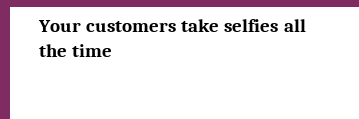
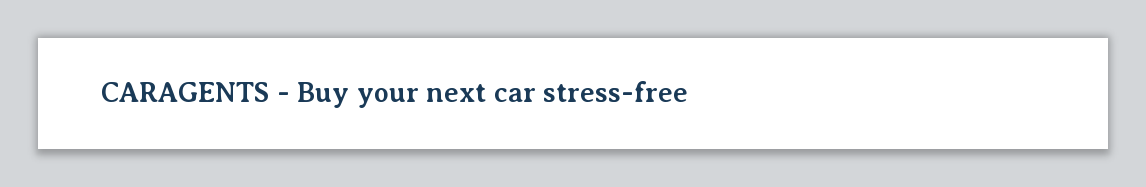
[38,19,306,32] [39,44,113,57] Your customers take selfies all the time -> [101,81,689,108] CARAGENTS - Buy your next car stress-free

